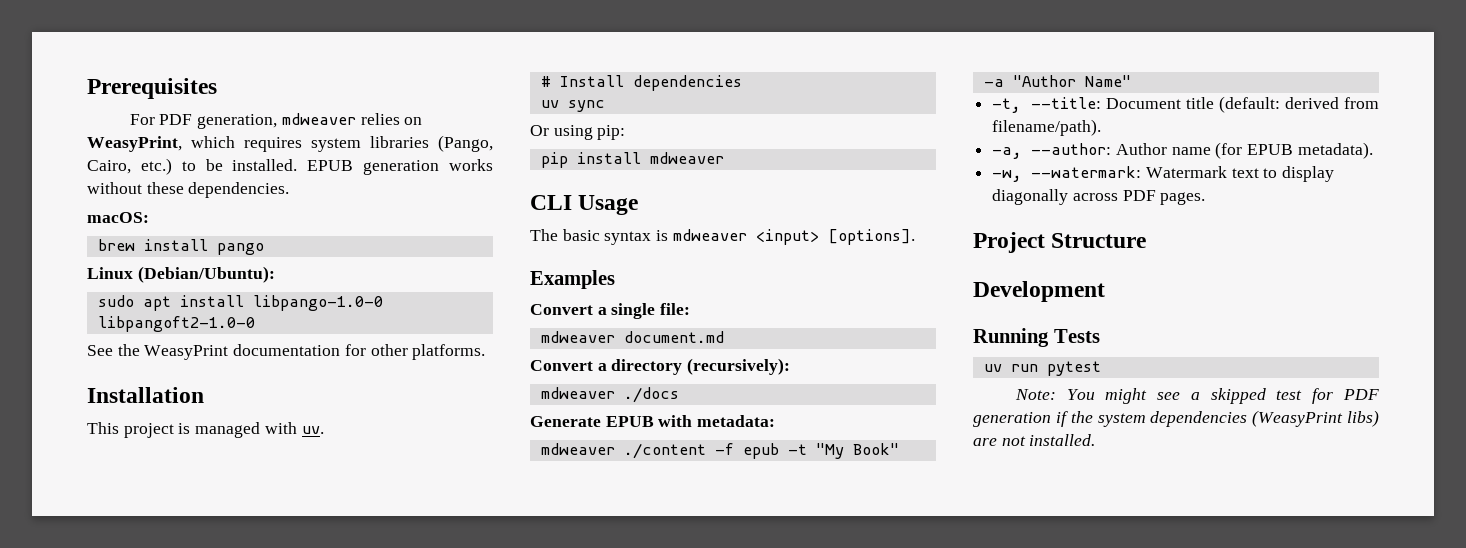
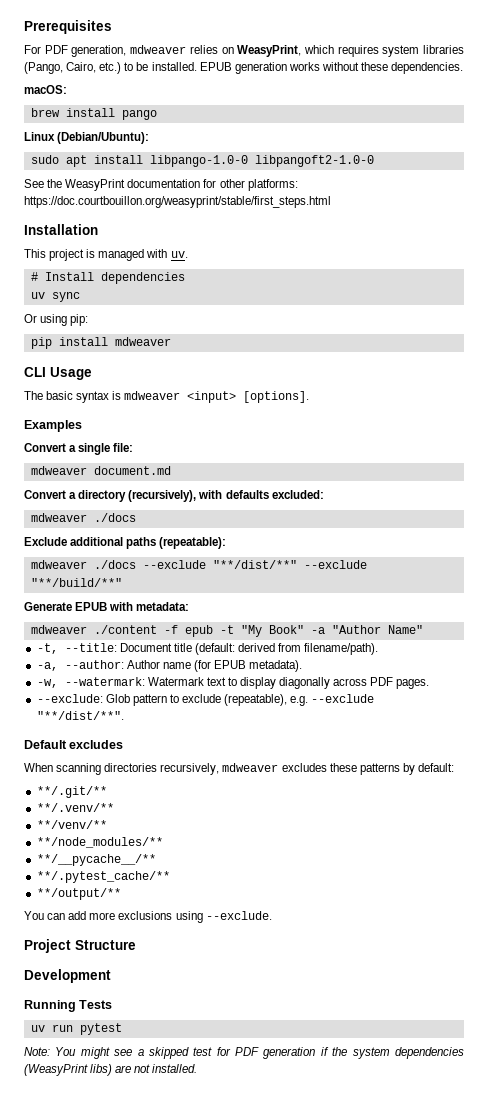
[412,344,486,360] platforms. -> [247,179,298,191] [24,196,331,208] platforms: https://doc.courtbouillon.org/weasyprint/stable/first_steps.html
[687,358,791,375] [540,387,679,403] (recursively): // mdweaver ./docs -> [128,490,324,502] [30,513,136,522] [24,537,227,549] [30,560,367,569] [30,578,122,587] (recursively), with defaults excluded: // mdweaver ./docs // Exclude additional paths (repeatable): // mdweaver ./docs --exclude "**/dist/**" --exclude "**/build/**"
(1206, 198) none -> [36,694,375,706] [36,711,124,720] [24,740,124,749] [24,763,454,775] [36,786,107,798] [36,803,114,812] [36,820,107,829] [36,837,163,848] [36,854,156,866] [36,871,170,883] [36,888,121,900] [24,911,272,923] // --exclude: Glob pattern to exclude (repeatable), e.g. --exclude "**/dist/**". // Default excludes // When scanning directories recursively, mdweaver excludes these patterns by default: // **/.git/** // **/.venv/** // **/venv/** // **/node_modules/** // **/__pycache__/** // **/.pytest_cache/** // **/output/** // You can add more exclusions using --exclude.

